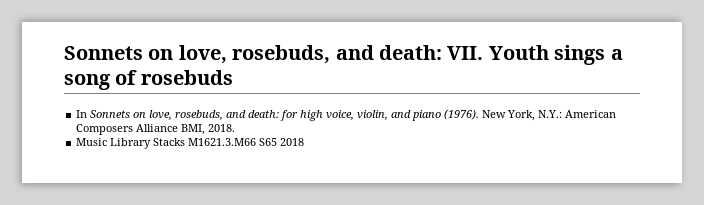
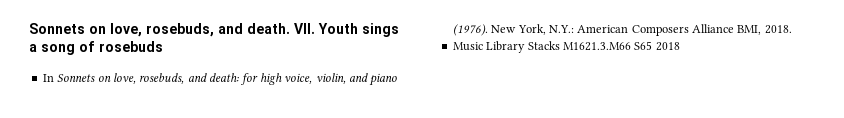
[64,45,442,64] Sonnets on love, rosebuds, and death: -> [29,23,290,37] Sonnets on love, rosebuds, and death.

